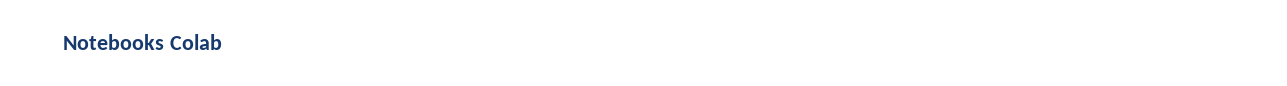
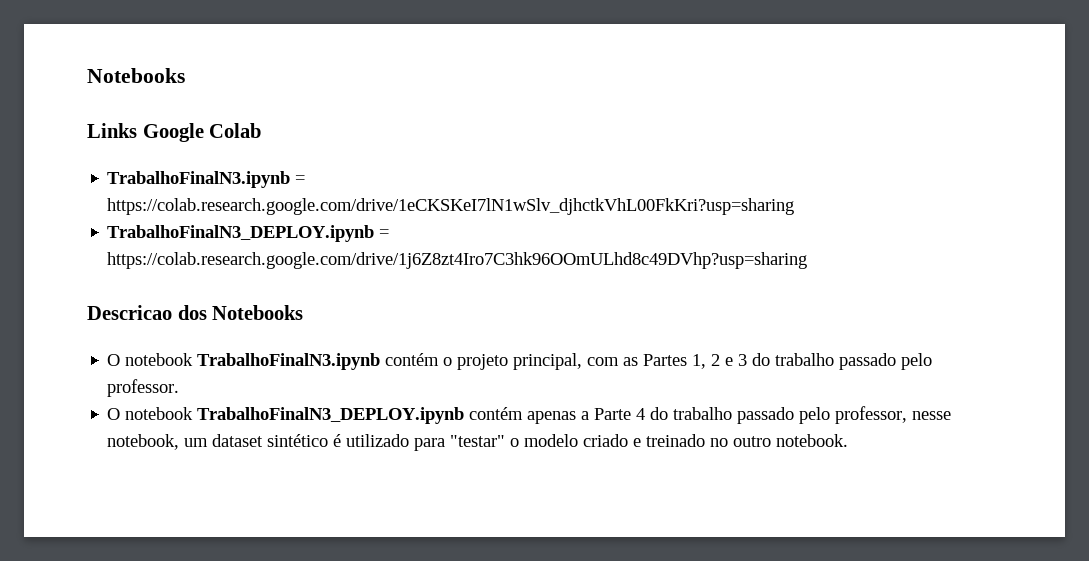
[63,34,164,50] Notebooks -> [87,68,185,83] [87,123,204,142] Notebooks // Links Google
(222, 42) none -> [107,171,306,188] [107,198,795,215] [107,225,390,242] [107,252,808,269] [87,305,304,320] [107,353,933,370] [107,379,180,397] [107,406,952,424] [107,434,849,451] // TrabalhoFinalN3.ipynb = https://colab.research.google.com/drive/1eCKSKeI7lN1wSlv_djhctkVhL00FkKri?usp=sharing // TrabalhoFinalN3_DEPLOY.ipynb = https://colab.research.google.com/drive/1j6Z8zt4Iro7C3hk96OOmULhd8c49DVhp?usp=sharing // Descricao dos Notebooks // O notebook TrabalhoFinalN3.ipynb contém o projeto principal, com as Partes 1, 2 e 3 do trabalho passado pelo professor. // O notebook TrabalhoFinalN3_DEPLOY.ipynb contém apenas a Parte 4 do trabalho passado pelo professor, nesse notebook, um dataset sintético é utilizado para "testar" o modelo criado e treinado no outro notebook.

